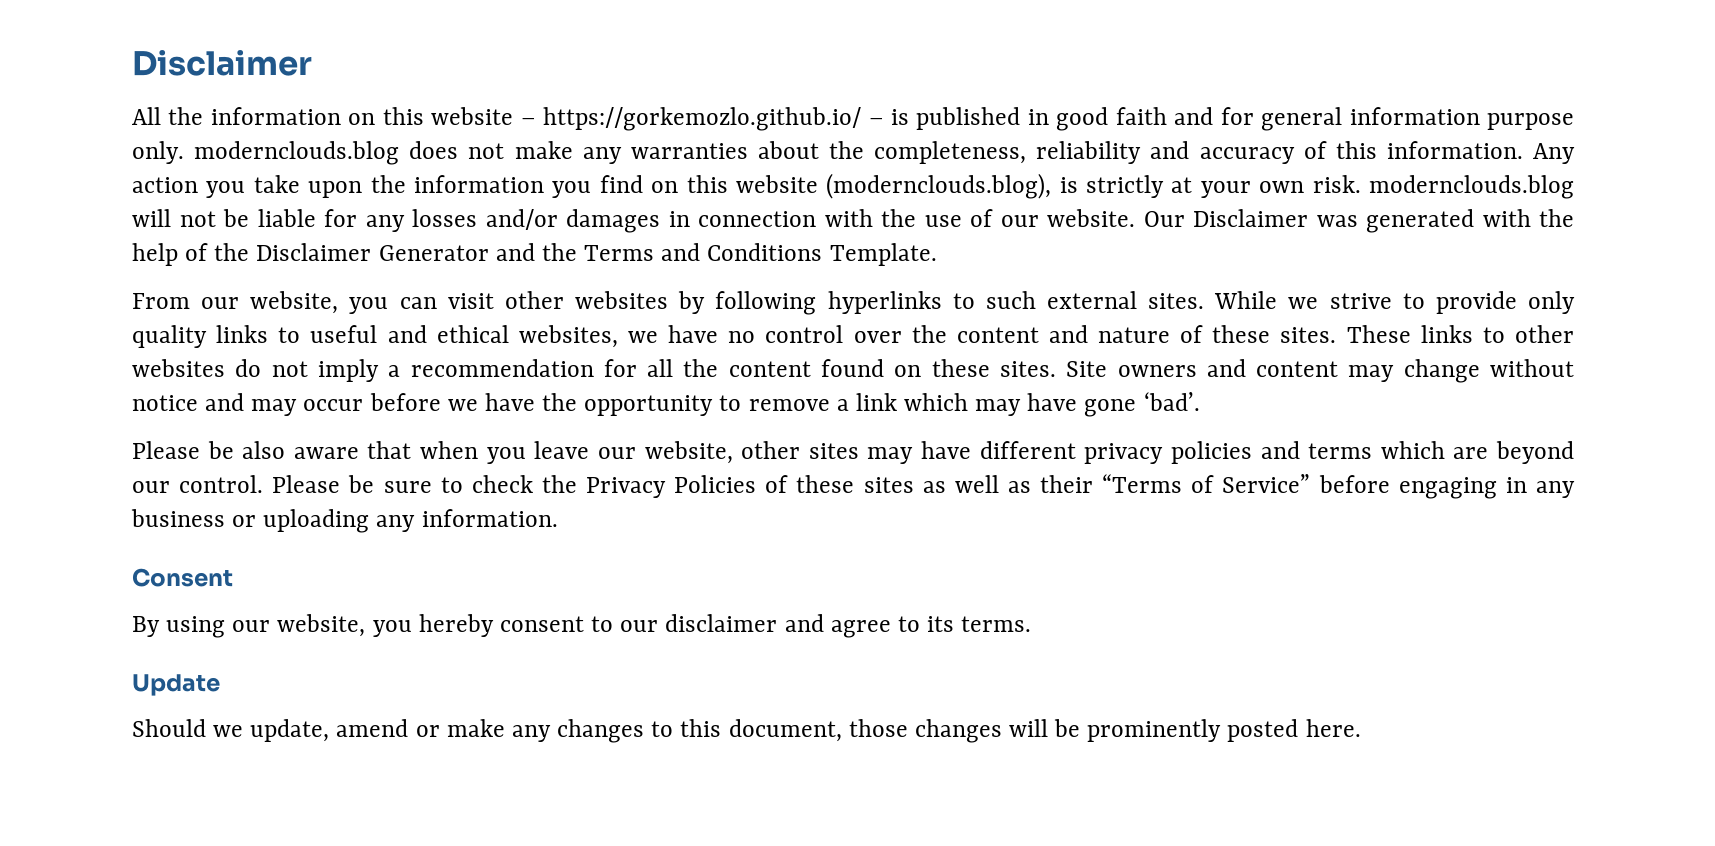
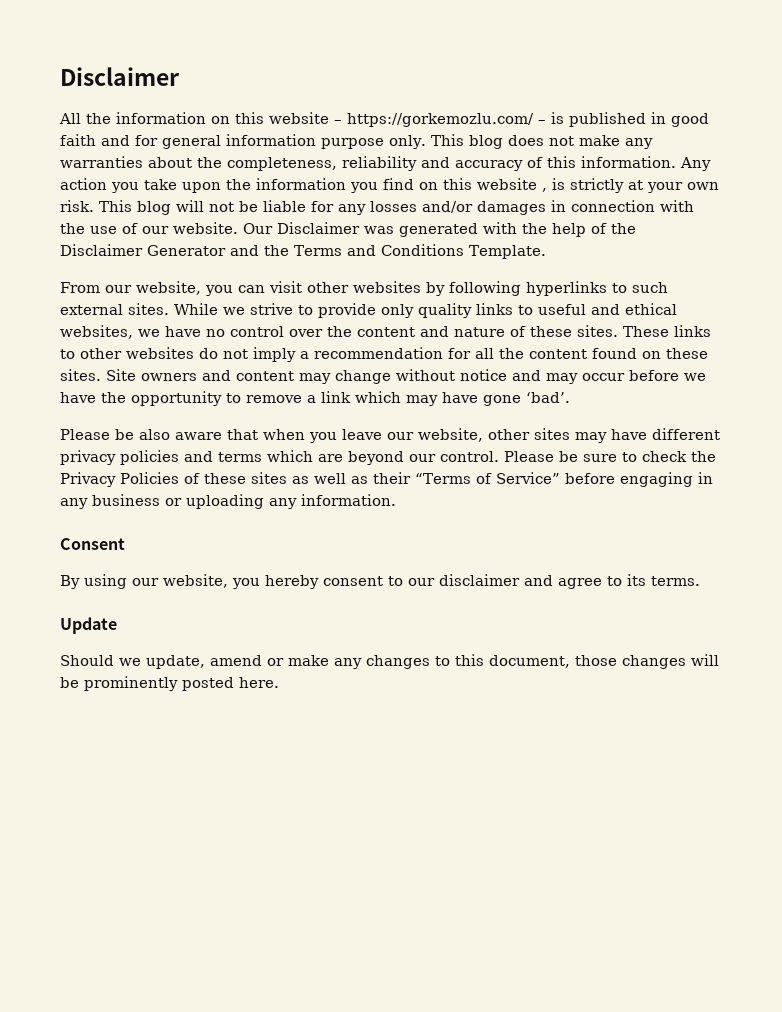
[543,107,862,131] https://gorkemozlo.github.io/ -> [347,113,534,127] https://gorkemozlu.com/
[194,141,400,165] modernclouds.blog -> [430,134,503,149] This blog
[826,173,1052,199] (modernclouds.blog), -> [542,188,547,192] ,
[1369,175,1575,199] modernclouds.blog -> [99,200,171,215] This blog

